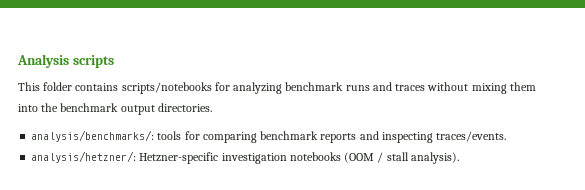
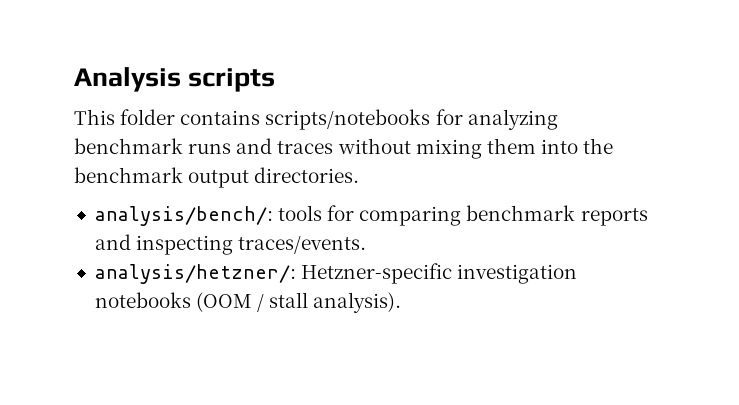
[31,130,155,142] analysis/benchmarks/: -> [94,206,273,226] analysis/bench/:

